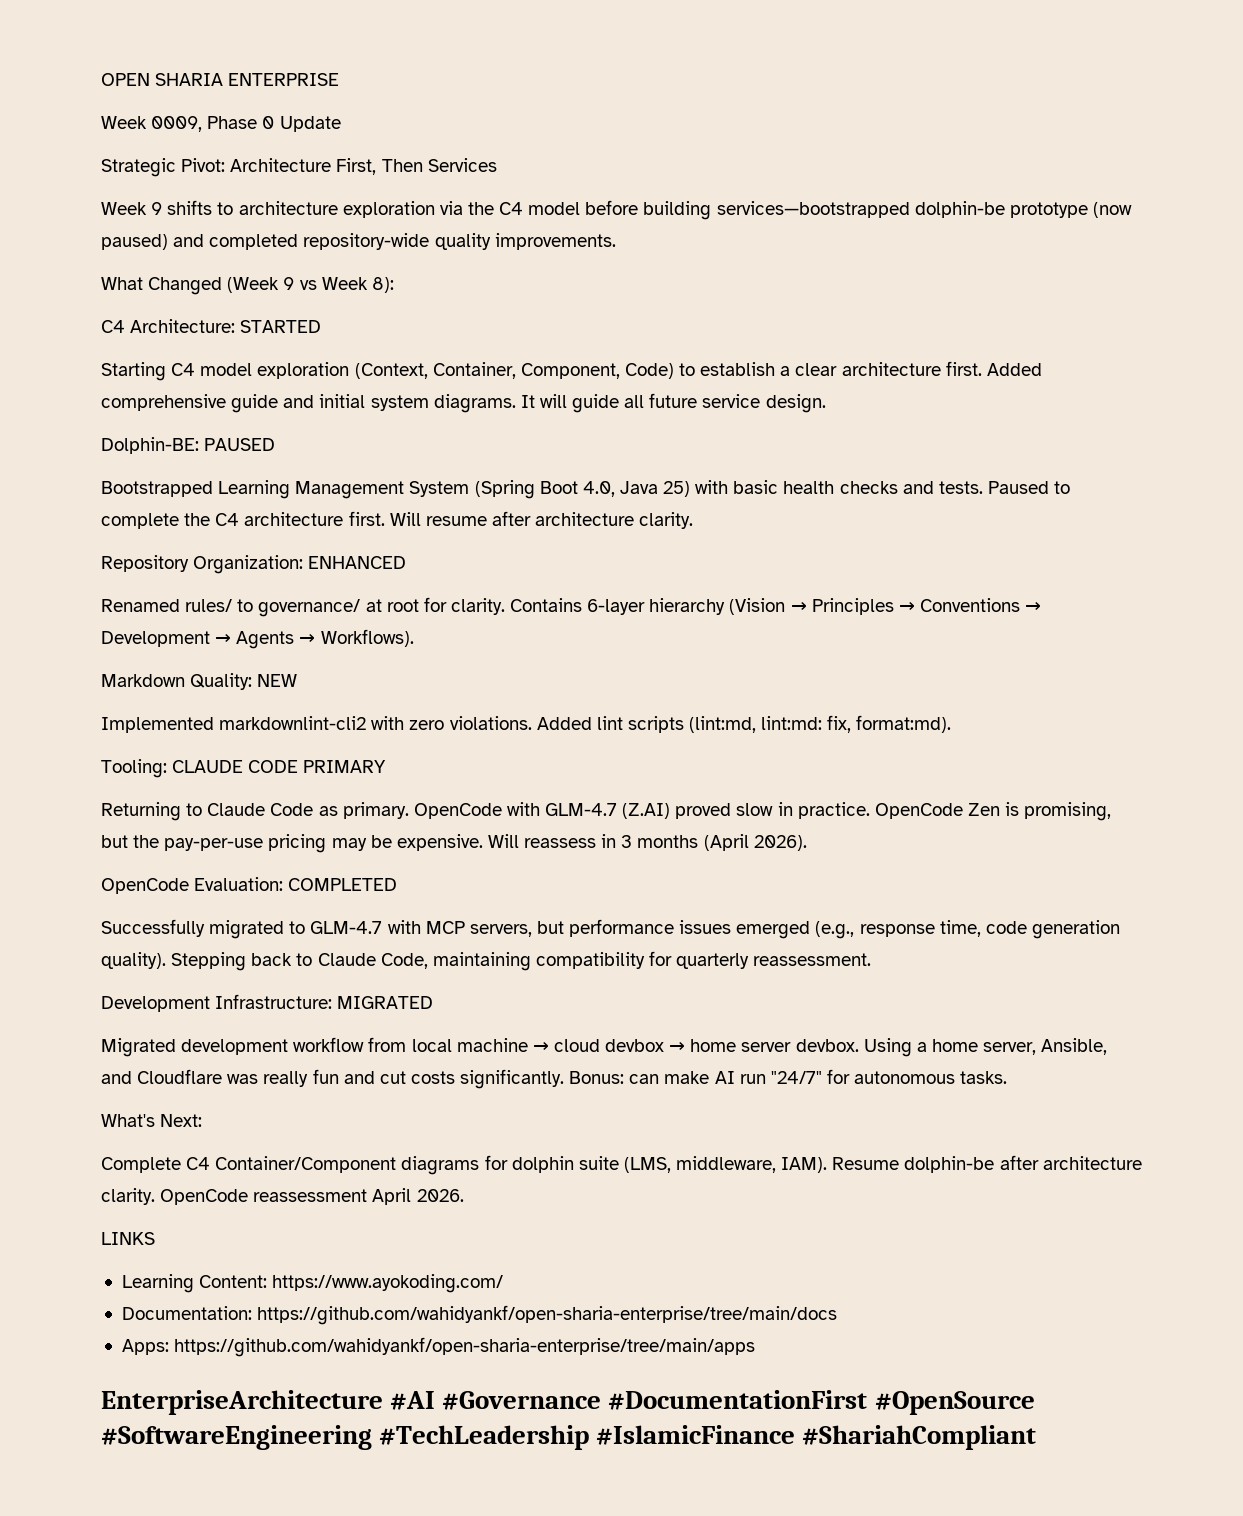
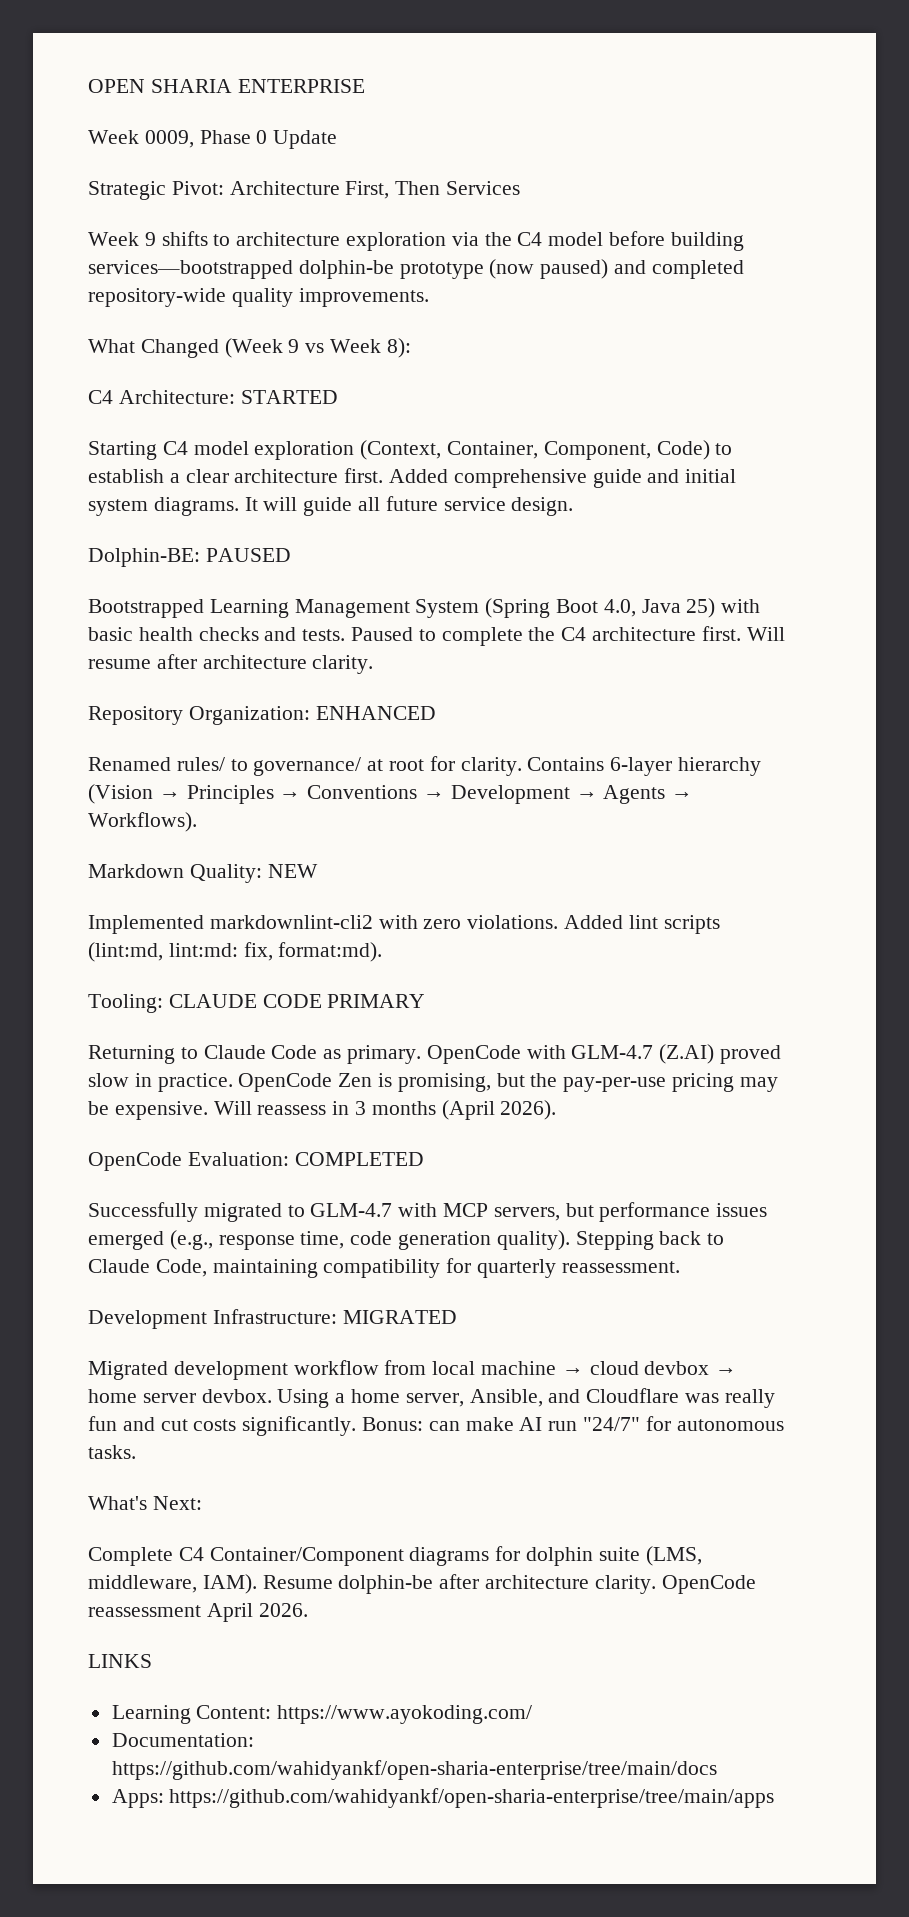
[101,1390,1035,1415] [101,1425,1037,1450] // EnterpriseArchitecture #AI #Governance #DocumentationFirst #OpenSource #SoftwareEngineering #TechLeadership #IslamicFinance #ShariahCompliant -> (775, 1798) none

